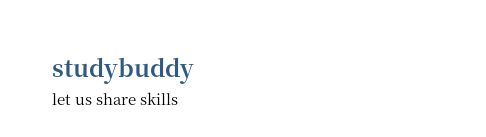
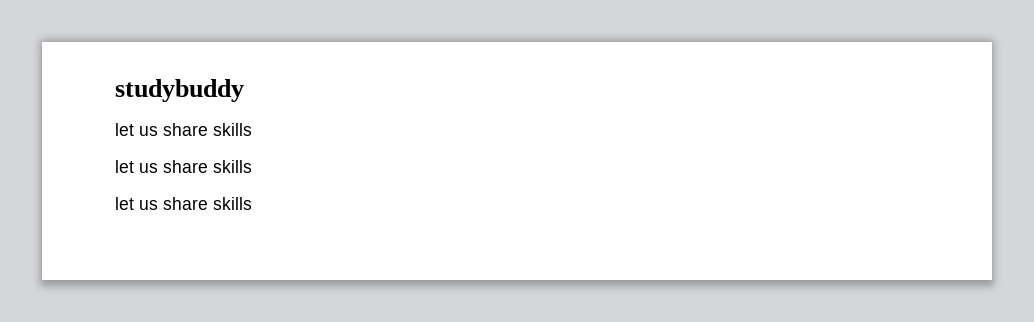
(179, 98) none -> [115,160,252,173] [115,197,252,210] // let us share skills // let us share skills

